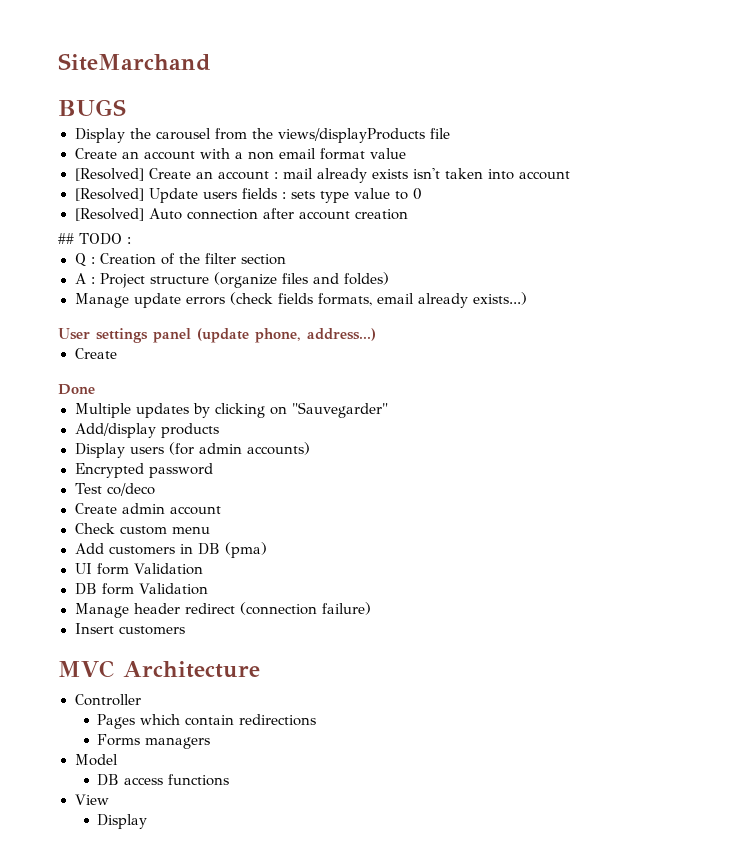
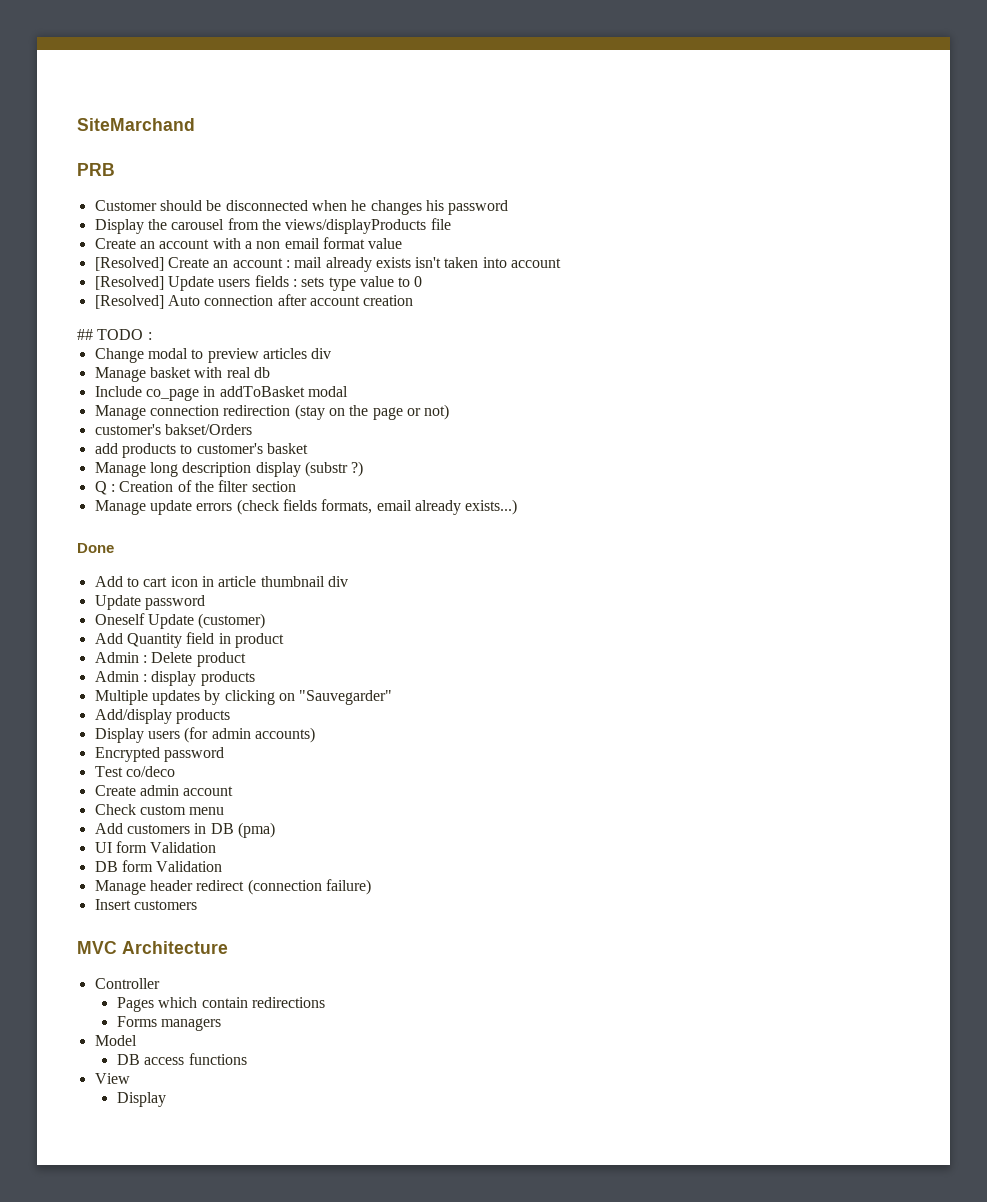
[58,99,126,116] BUGS -> [77,163,115,176] [94,200,509,215] PRB // Customer should be disconnected when he changes his password
(131, 240) none -> [94,348,332,363] [94,367,270,382] [94,386,348,401] [94,404,450,420] [94,424,252,435] [94,443,308,458] [94,461,364,477] // Change modal to preview articles div // Manage basket with real db // Include co_page in addToBasket modal // Manage connection redirection (stay on the page or not) // customer's bakset/Orders // add products to customer's basket // Manage long description display (substr ?)
[74,272,389,288] // A : Project structure (organize files and foldes) -> (296, 486) none
[58,328,376,343] [74,348,117,359] [58,384,95,395] User settings panel (update phone, address...) // Create // Done -> [77,543,114,553] [94,576,348,587] [94,595,205,610] [94,613,266,629] [94,632,284,648] [94,652,246,667] [94,671,255,686] Done // Add to cart icon in article thumbnail div // Update password // Oneself Update (customer) // Add Quantity field in product // Admin : Delete product // Admin : display products

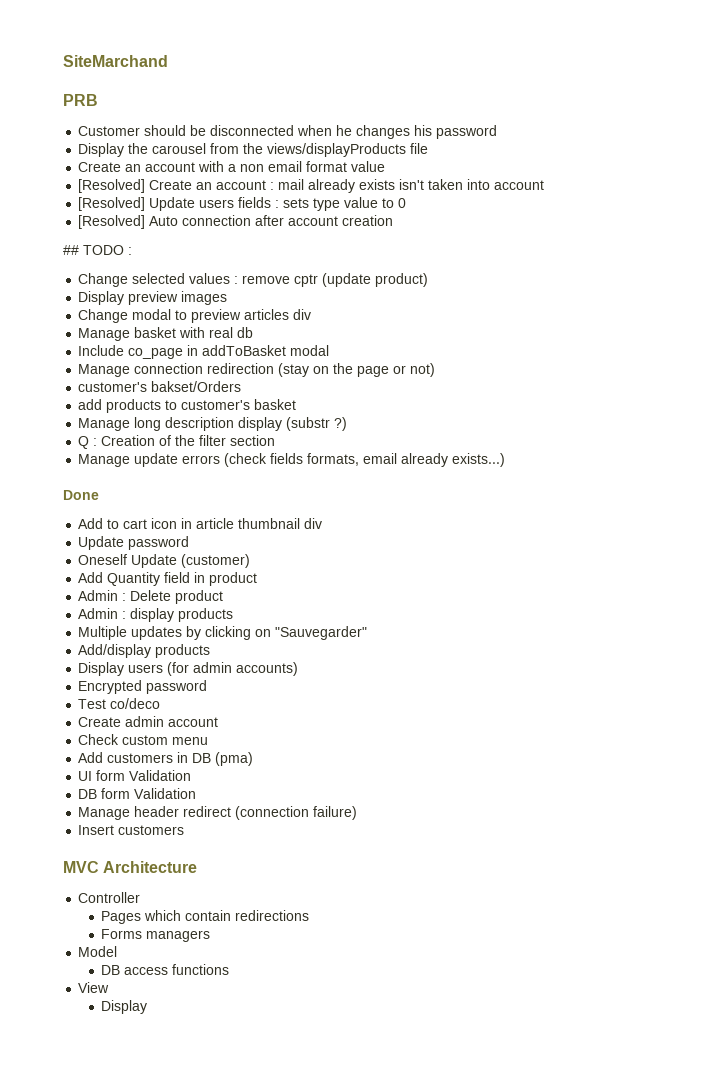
(152, 336) none -> [78,273,429,287] [78,291,228,305] // Change selected values : remove cptr (update product) // Display preview images

